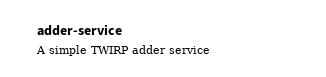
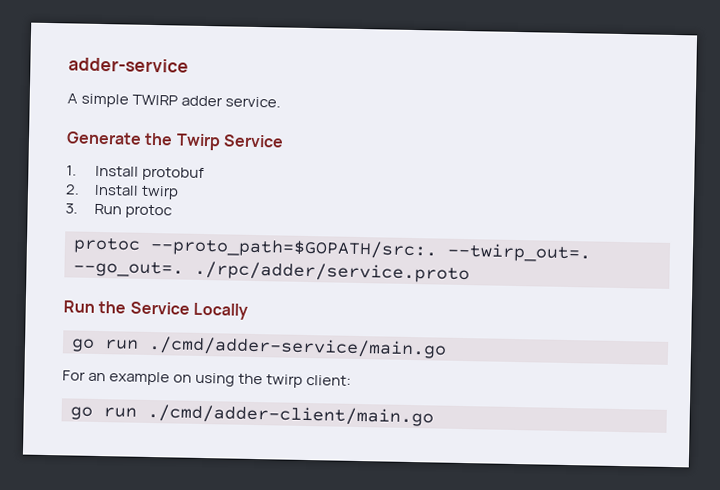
[169,46,210,54] service -> [225,96,282,108] [66,131,284,151] [66,165,206,182] [65,184,180,200] [65,203,173,219] [73,236,592,263] [73,260,470,284] [63,300,248,320] [71,335,447,359] [62,370,352,388] [70,403,434,427] service. // Generate the Twirp Service // 1. Install protobuf // 2. Install twirp // 3. Run protoc // protoc --proto_path=$GOPATH/src:. --twirp_out=. --go_out=. ./rpc/adder/service.proto // Run the Service Locally // go run ./cmd/adder-service/main.go // For an example on using the twirp client: // go run ./cmd/adder-client/main.go

